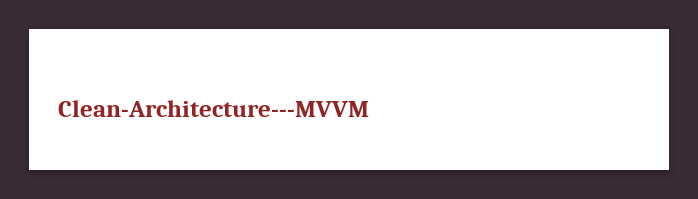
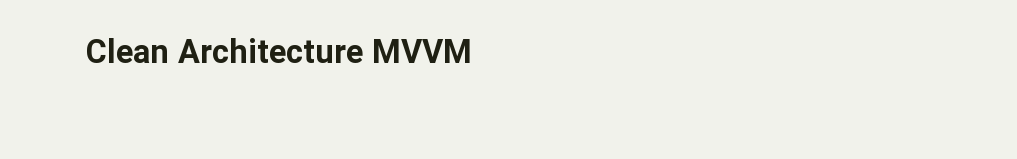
[58,100,369,117] Clean-Architecture---MVVM -> [86,38,472,63] Clean Architecture MVVM

